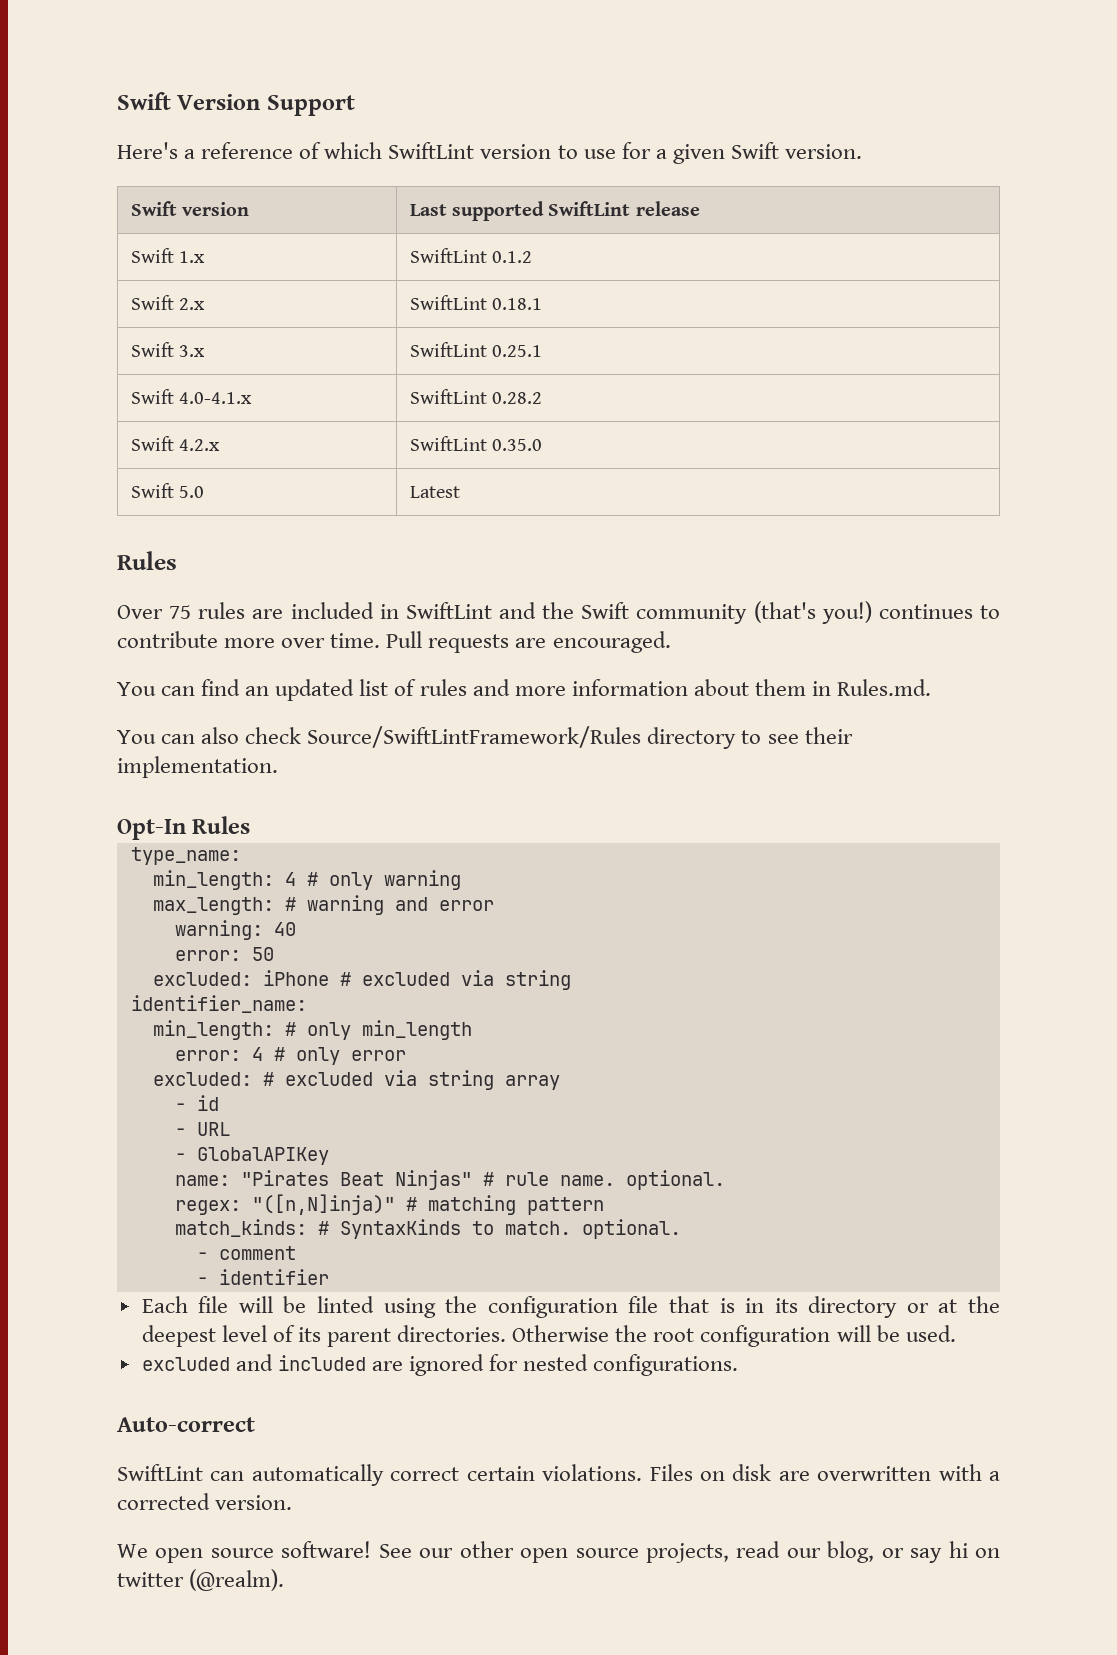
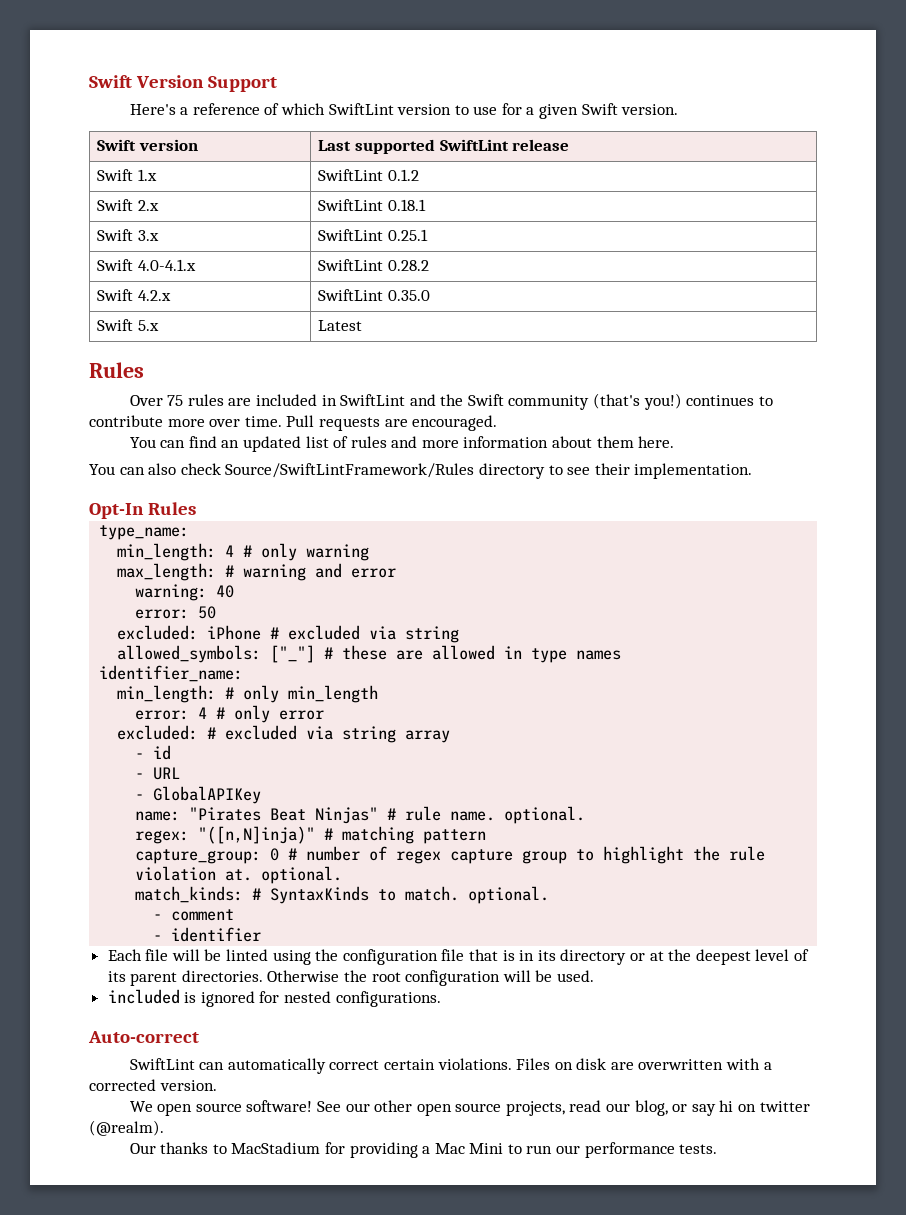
[178,486,204,498] 5.0 -> [138,320,160,331] 5.x
[811,679,932,696] in Rules.md. -> [638,436,675,448] here.
(571, 980) none -> [117,645,622,663] // allowed_symbols: ["_"] # these are allowed in type names
(604, 1206) none -> [135,846,766,864] [135,866,343,884] // capture_group: 0 # number of regex capture group to highlight the rule violation at. optional.
[141,1354,403,1371] excluded and included are -> [107,989,197,1004] included is
(285, 1580) none -> [129,1142,718,1158] // Our thanks to MacStadium for providing a Mac Mini to run our performance tests.

